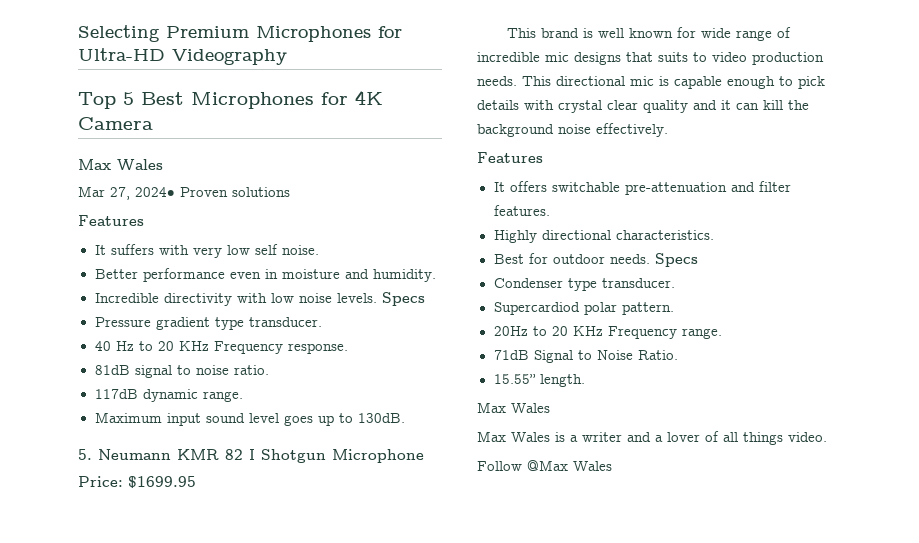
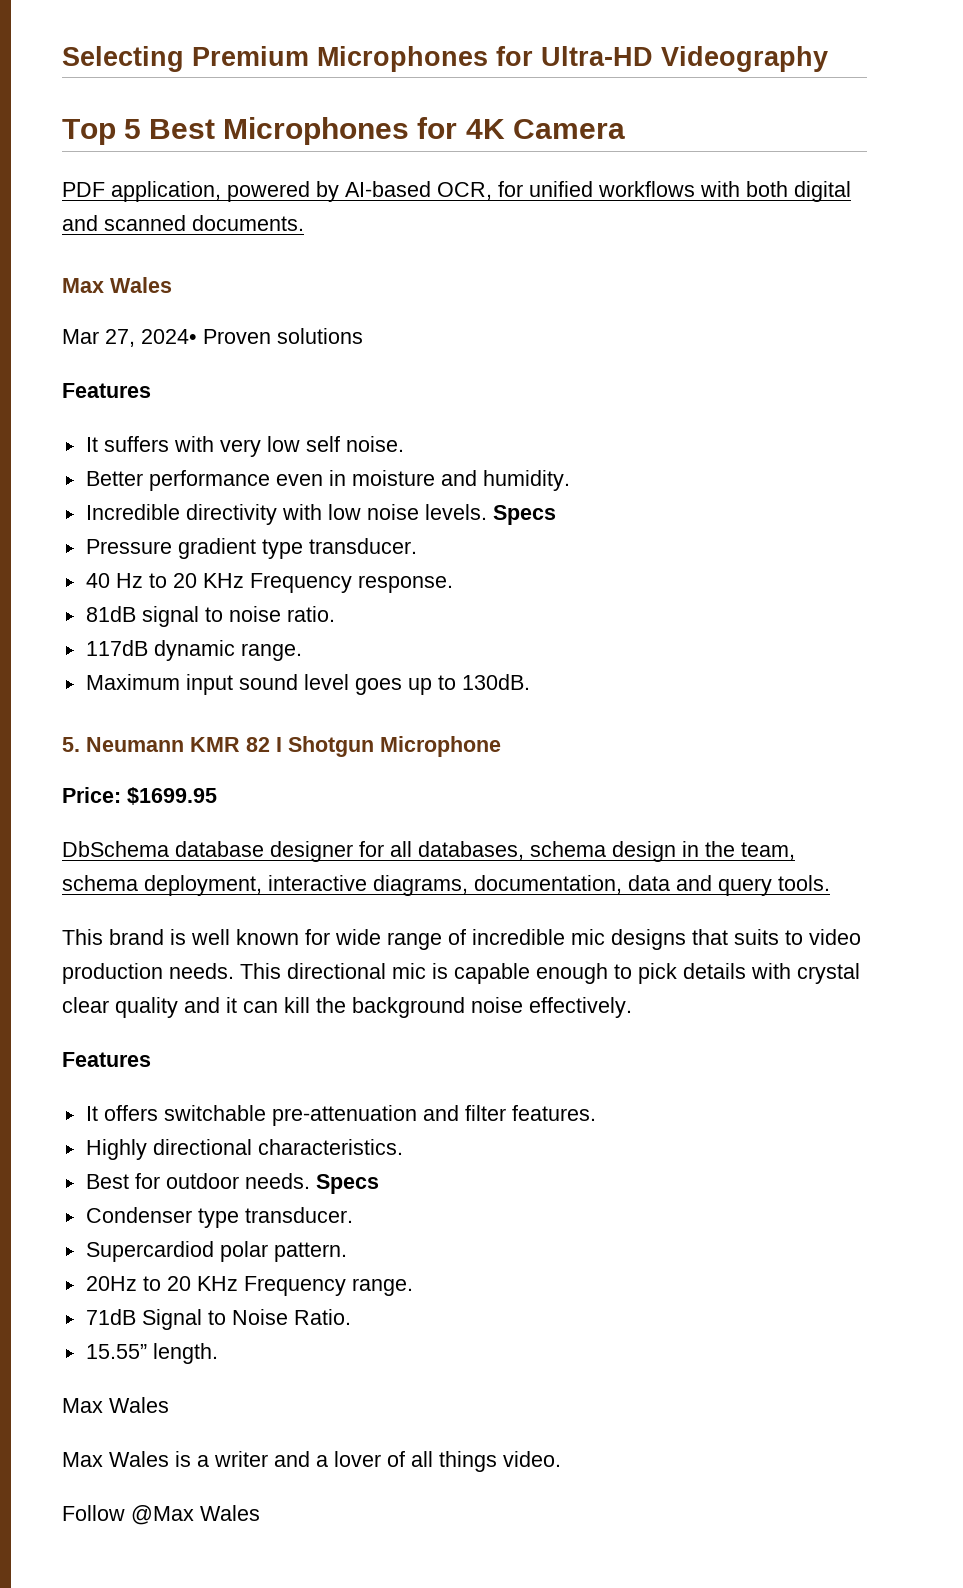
(153, 123) none -> [62,181,851,202] [62,215,304,231] // PDF application, powered by AI-based OCR, for unified workflows with both digital and scanned documents.
(196, 482) none -> [62,841,795,862] [62,875,830,896] // DbSchema database designer for all databases, schema design in the team, schema deployment, interactive diagrams, documentation, data and query tools.

